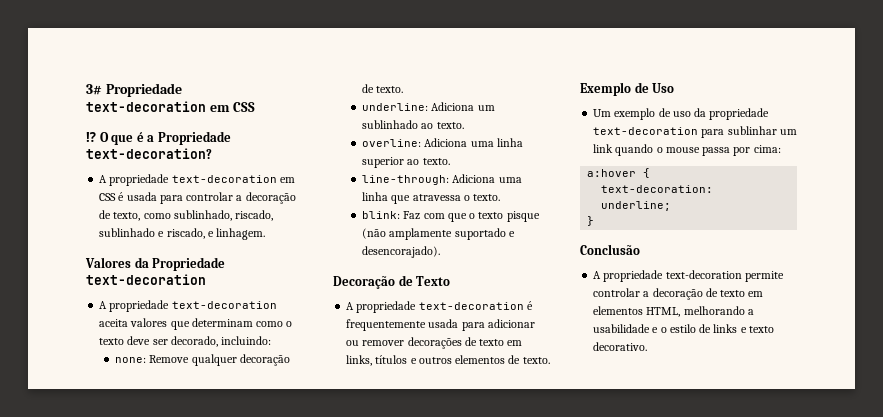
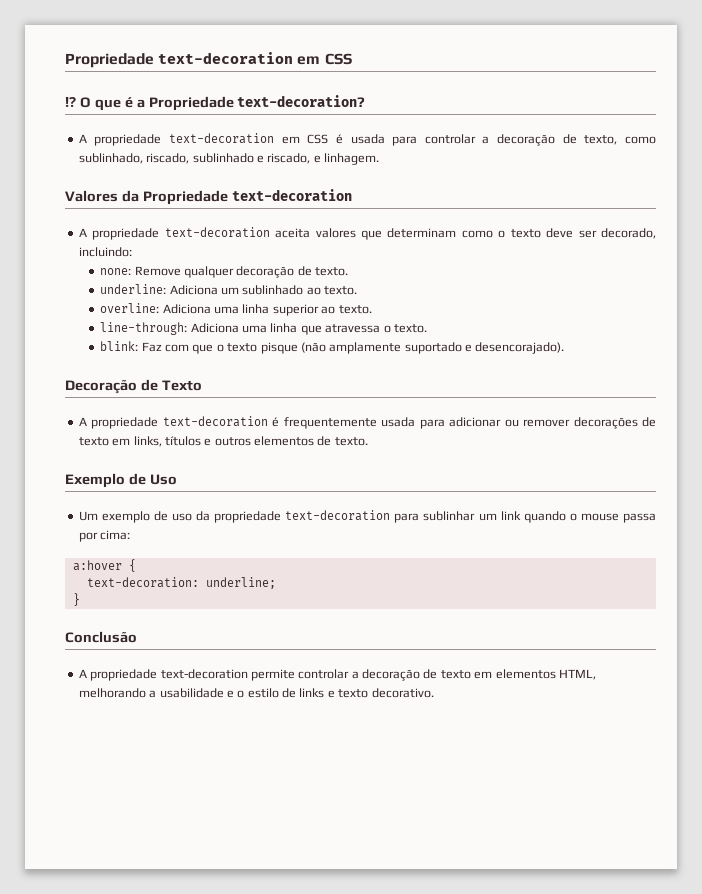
[86,84,102,95] 3# -> (65, 60) none

